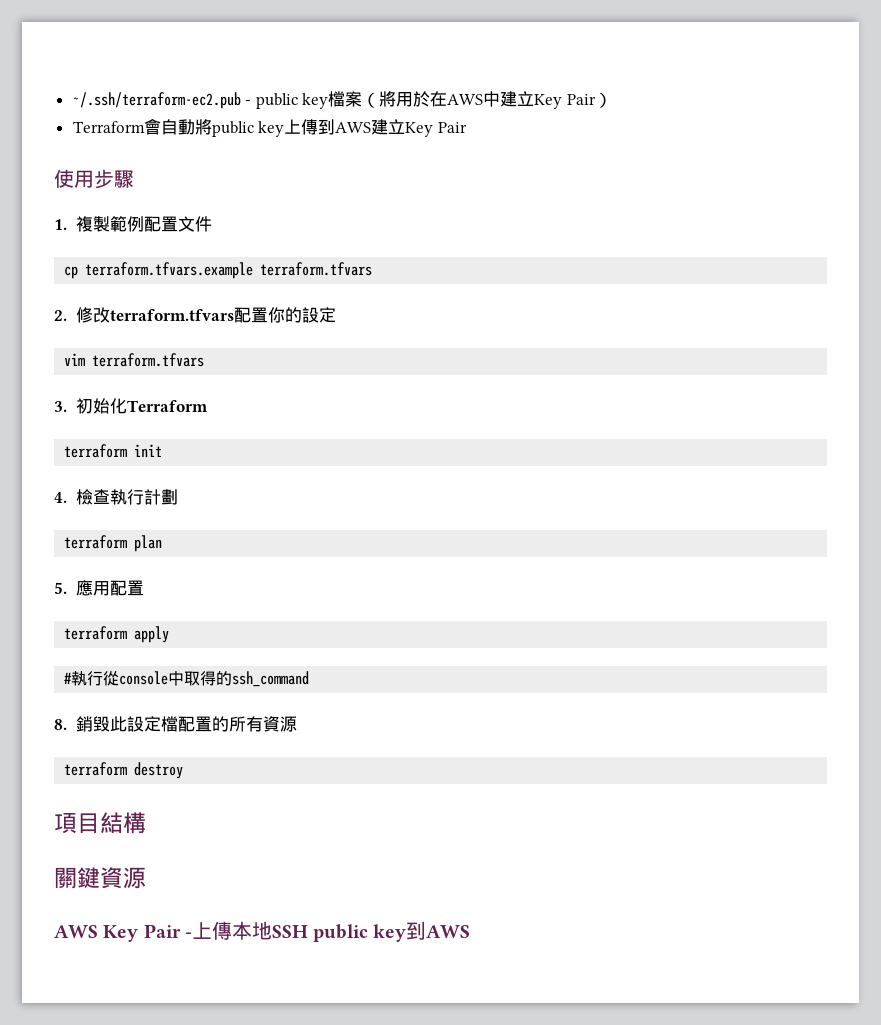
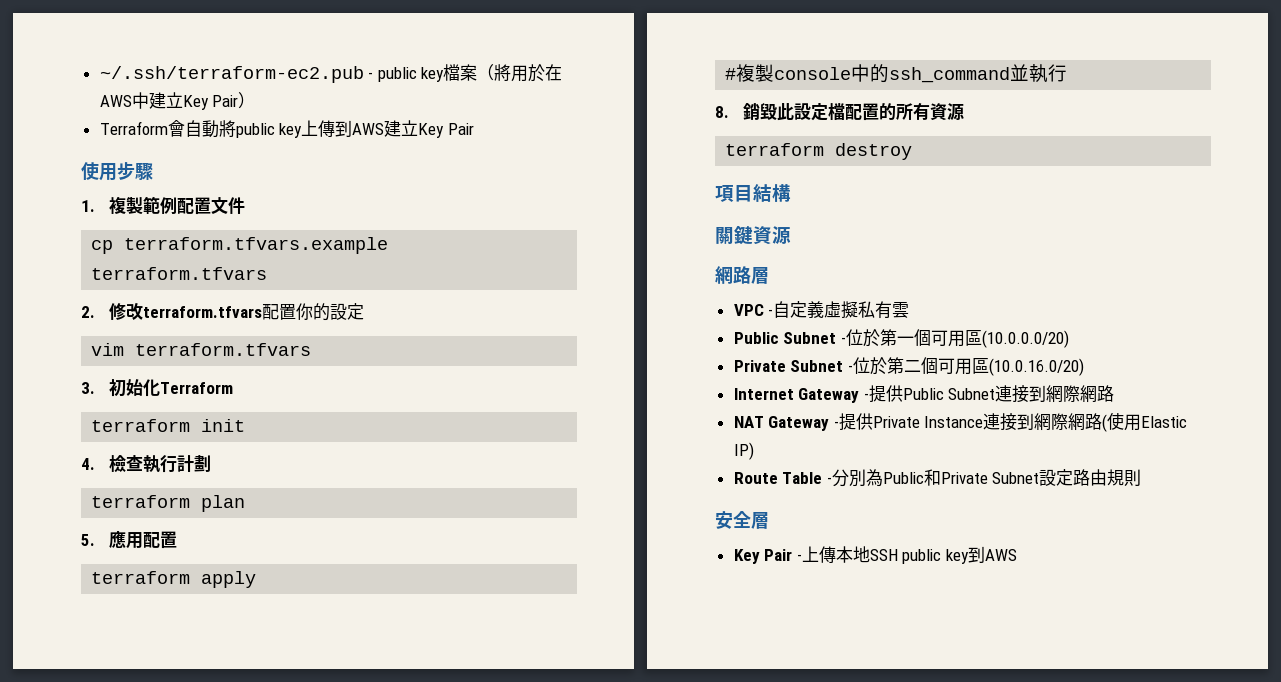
[71,671,310,687] 執行從console中取得的ssh_command -> [736,64,1068,83] 複製console中的ssh_command並執行
[54,925,98,938] AWS -> [715,266,769,284] [733,301,910,319] [733,329,1069,348] [733,357,1084,376] [733,385,1115,403] [733,412,1188,432] [733,442,754,460] [733,469,1142,487] [715,511,769,529] 網路層 // VPC -自定義虛擬私有雲 // Public Subnet -位於第一個可用區(10.0.0.0/20) // Private Subnet -位於第二個可用區(10.0.16.0/20) // Internet Gateway -提供Public Subnet連接到網際網路 // NAT Gateway -提供Private Instance連接到網際網路(使用Elastic IP) // Route Table -分別為Public和Private Subnet設定路由規則 // 安全層 //

